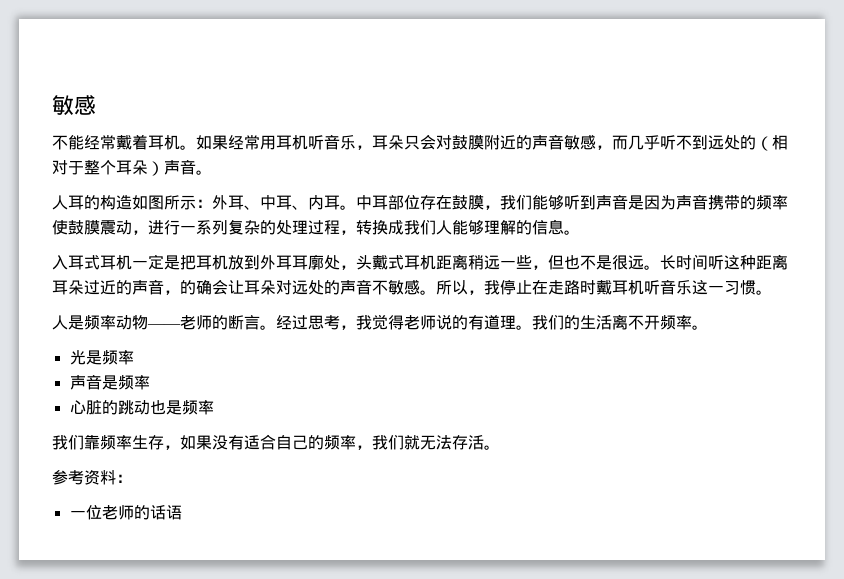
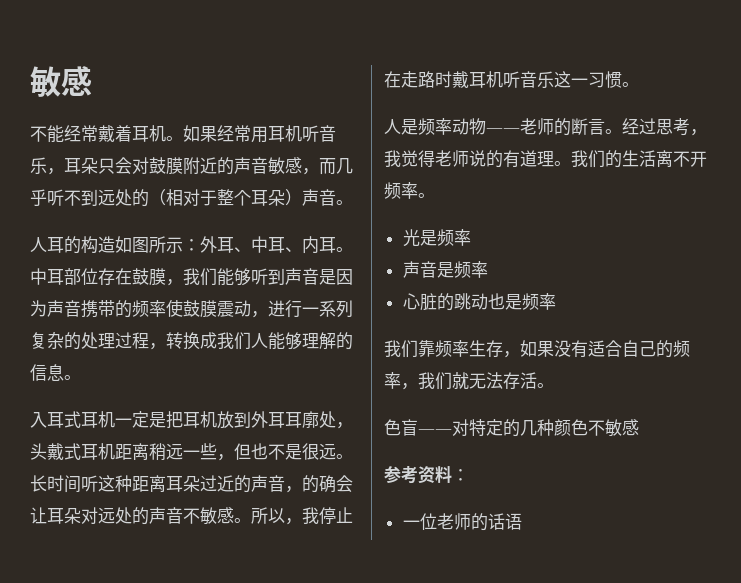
(500, 447) none -> [384,419,639,437] // 色盲——对特定的几种颜色不敏感

